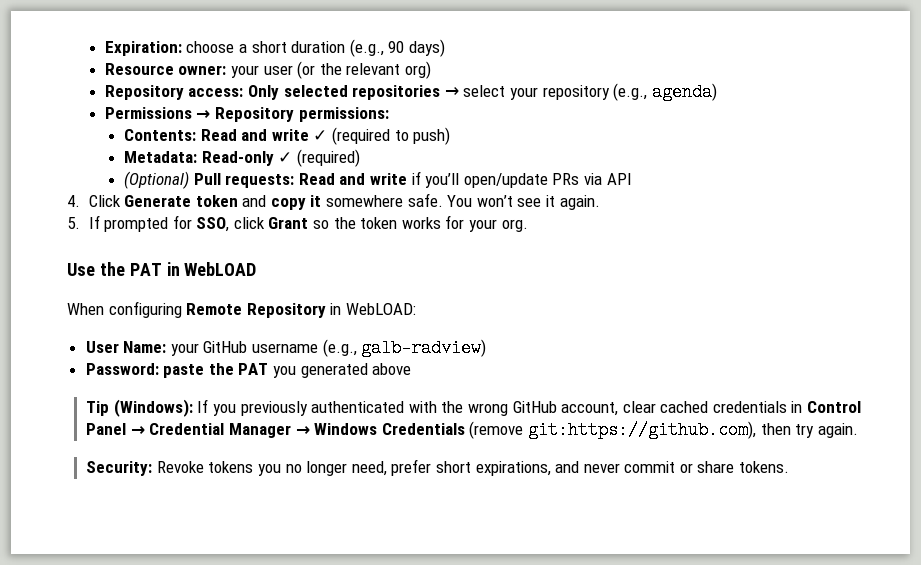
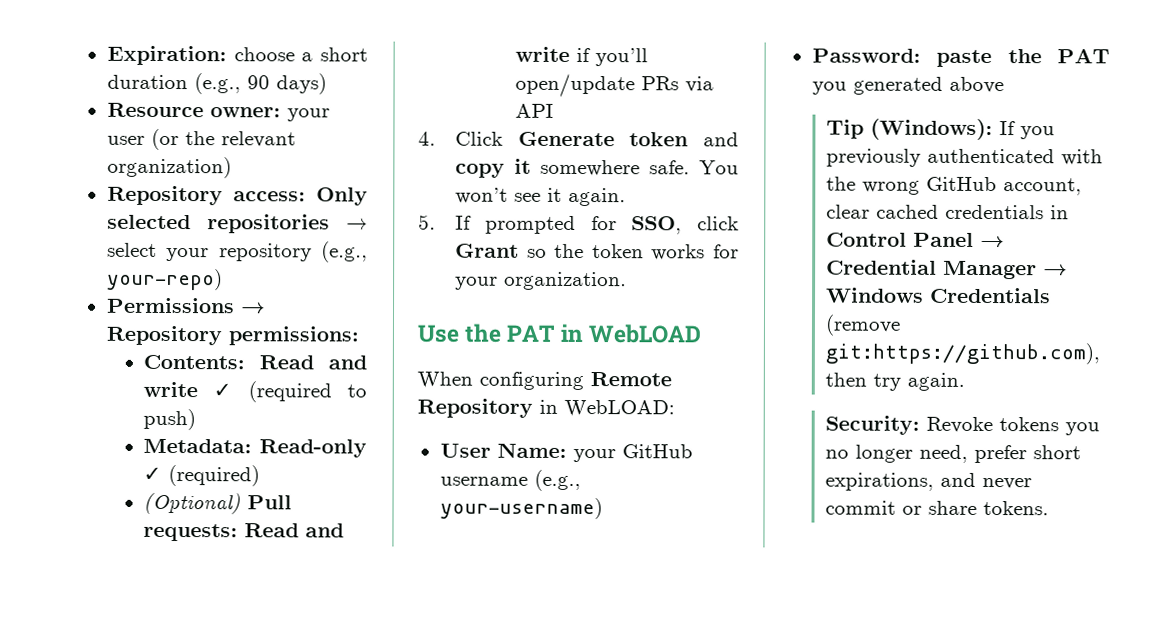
[405,61,432,79] org) -> [106,156,232,179] organization)
[651,83,717,101] agenda) -> [106,268,223,291] your-repo)
[501,219,528,232] org. -> [504,271,628,291] organization.
[361,339,487,357] galb-radview) -> [439,497,603,520] your-username)

